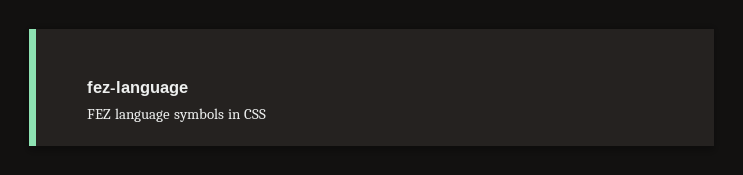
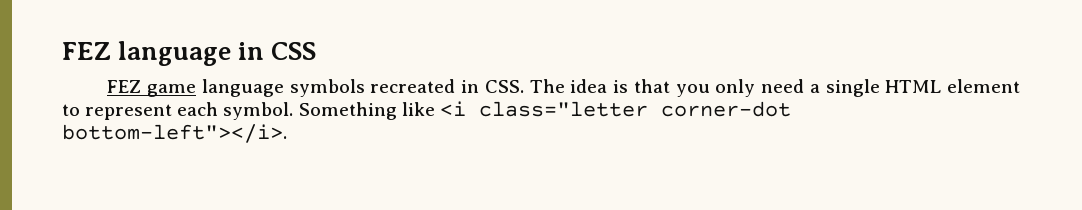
[87,81,188,96] [87,109,111,119] fez-language // FEZ -> [62,41,317,66] [107,80,197,97] FEZ language in CSS // FEZ game
[227,109,266,119] in CSS -> [370,79,1021,97] [62,101,791,120] [62,124,287,143] recreated in CSS. The idea is that you only need a single HTML element to represent each symbol. Something like <i class="letter corner-dot bottom-left"></i>.

